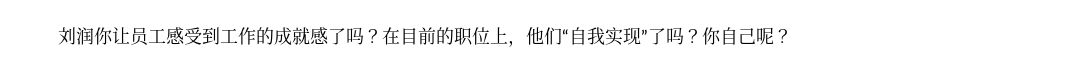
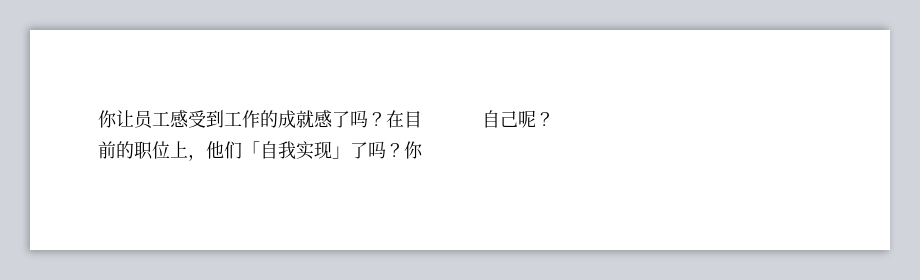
[58,27,94,45] 刘润 -> (98, 119) none
[562,29,569,43] “ -> [242,141,260,157] 「
[641,29,648,43] ” -> [332,146,350,159] 」

